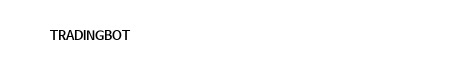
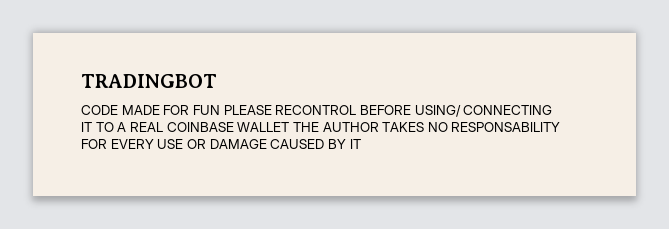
(131, 35) none -> [81,105,553,117] [81,122,561,132] [81,139,361,149] // CODE MADE FOR FUN PLEASE RECONTROL BEFORE USING/ CONNECTING IT TO A REAL COINBASE WALLET THE AUTHOR TAKES NO RESPONSABILITY FOR EVERY USE OR DAMAGE CAUSED BY IT

